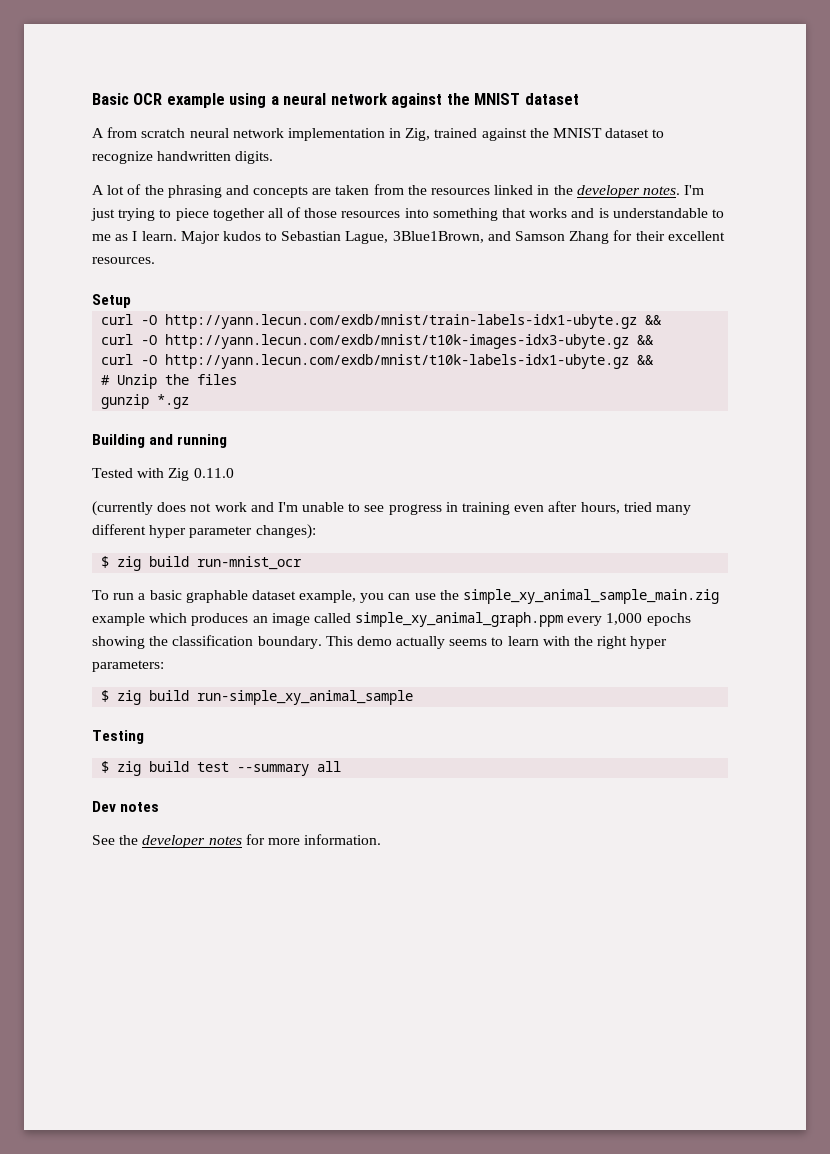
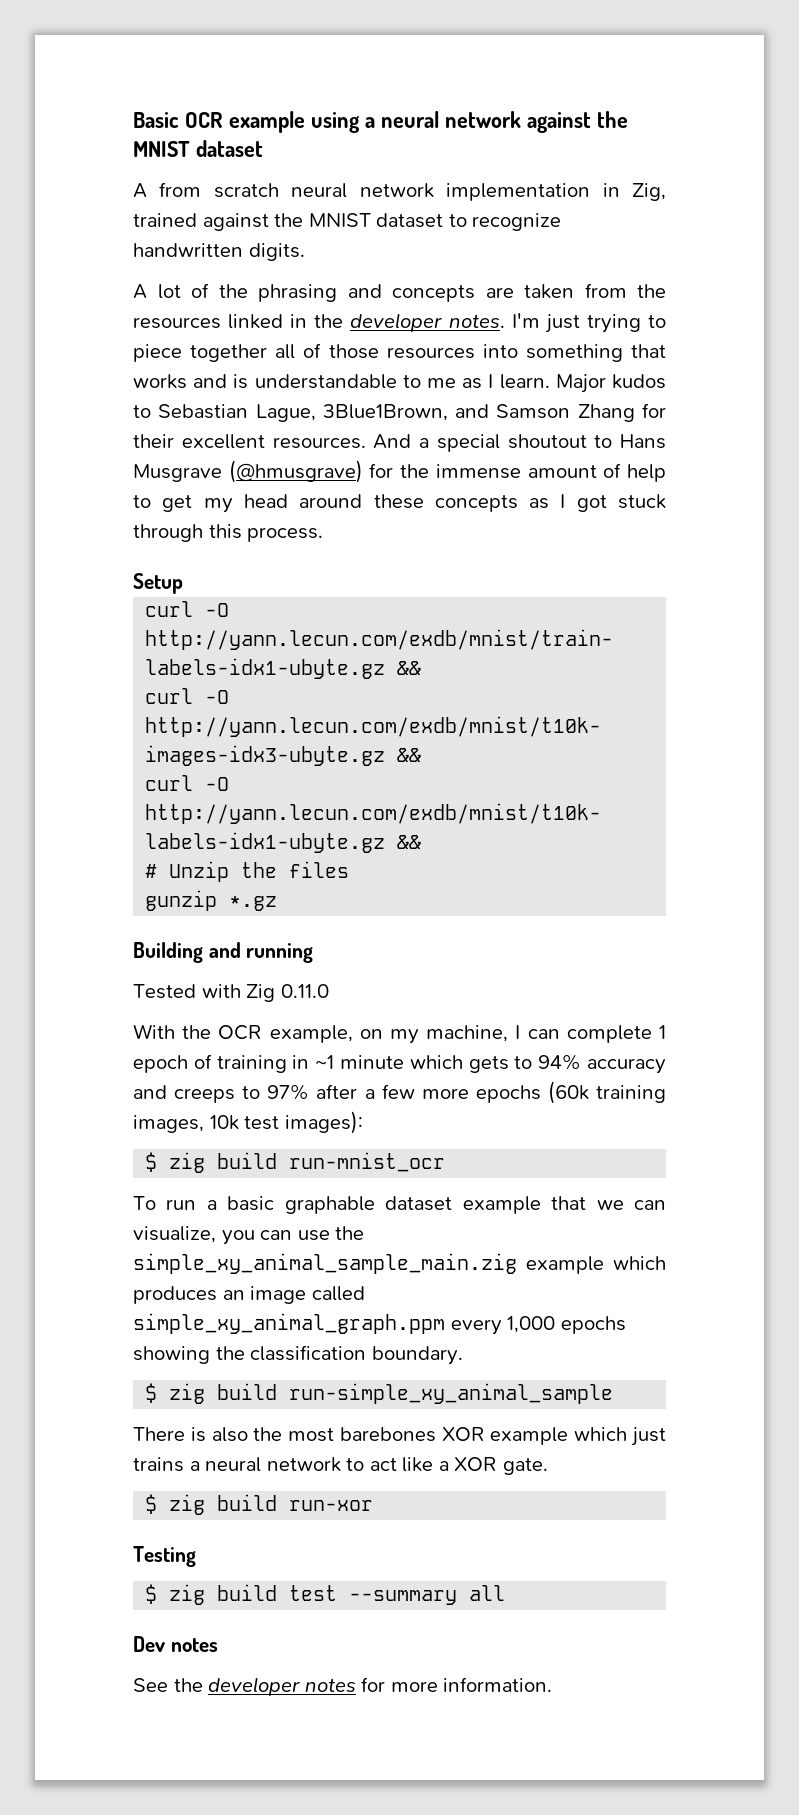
(155, 260) none -> [373,434,666,452] [133,460,666,483] [133,494,666,513] [133,524,324,542] And a special shoutout to Hans Musgrave (@hmusgrave) for the immense amount of help to get my head around these concepts as I got stuck through this process.
[92,501,691,516] [92,524,316,539] (currently does not work and I'm unable to see progress in training even after hours, tried many different hyper parameter changes): -> [133,1024,666,1044] [133,1054,666,1074] [133,1081,666,1104] [133,1111,363,1134] With the OCR example, on my machine, I can complete 1 epoch of training in ~1 minute which gets to 94% accuracy and creeps to 97% after a few more epochs (60k training images, 10k test images):
[299,590,357,603] example, -> [462,1196,666,1214] [133,1226,216,1243] example that we can visualize,
[325,636,668,649] [92,660,164,672] [101,690,414,705] This demo actually seems to learn with the right hyper parameters: // $ zig build run-simple_xy_animal_sample -> [145,1383,614,1404] [133,1427,666,1446] [133,1457,548,1475] [145,1494,374,1515] // $ zig build run-simple_xy_animal_sample // There is also the most barebones XOR example which just trains a neural network to act like a XOR gate. // $ zig build run-xor

